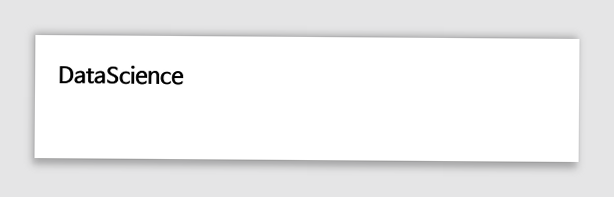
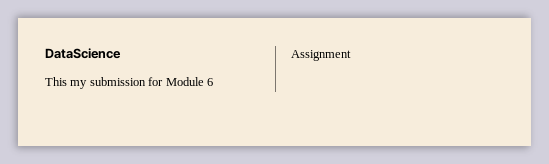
(185, 75) none -> [45,77,213,89] [291,50,351,61] // This my submission for Module 6 Assignment

